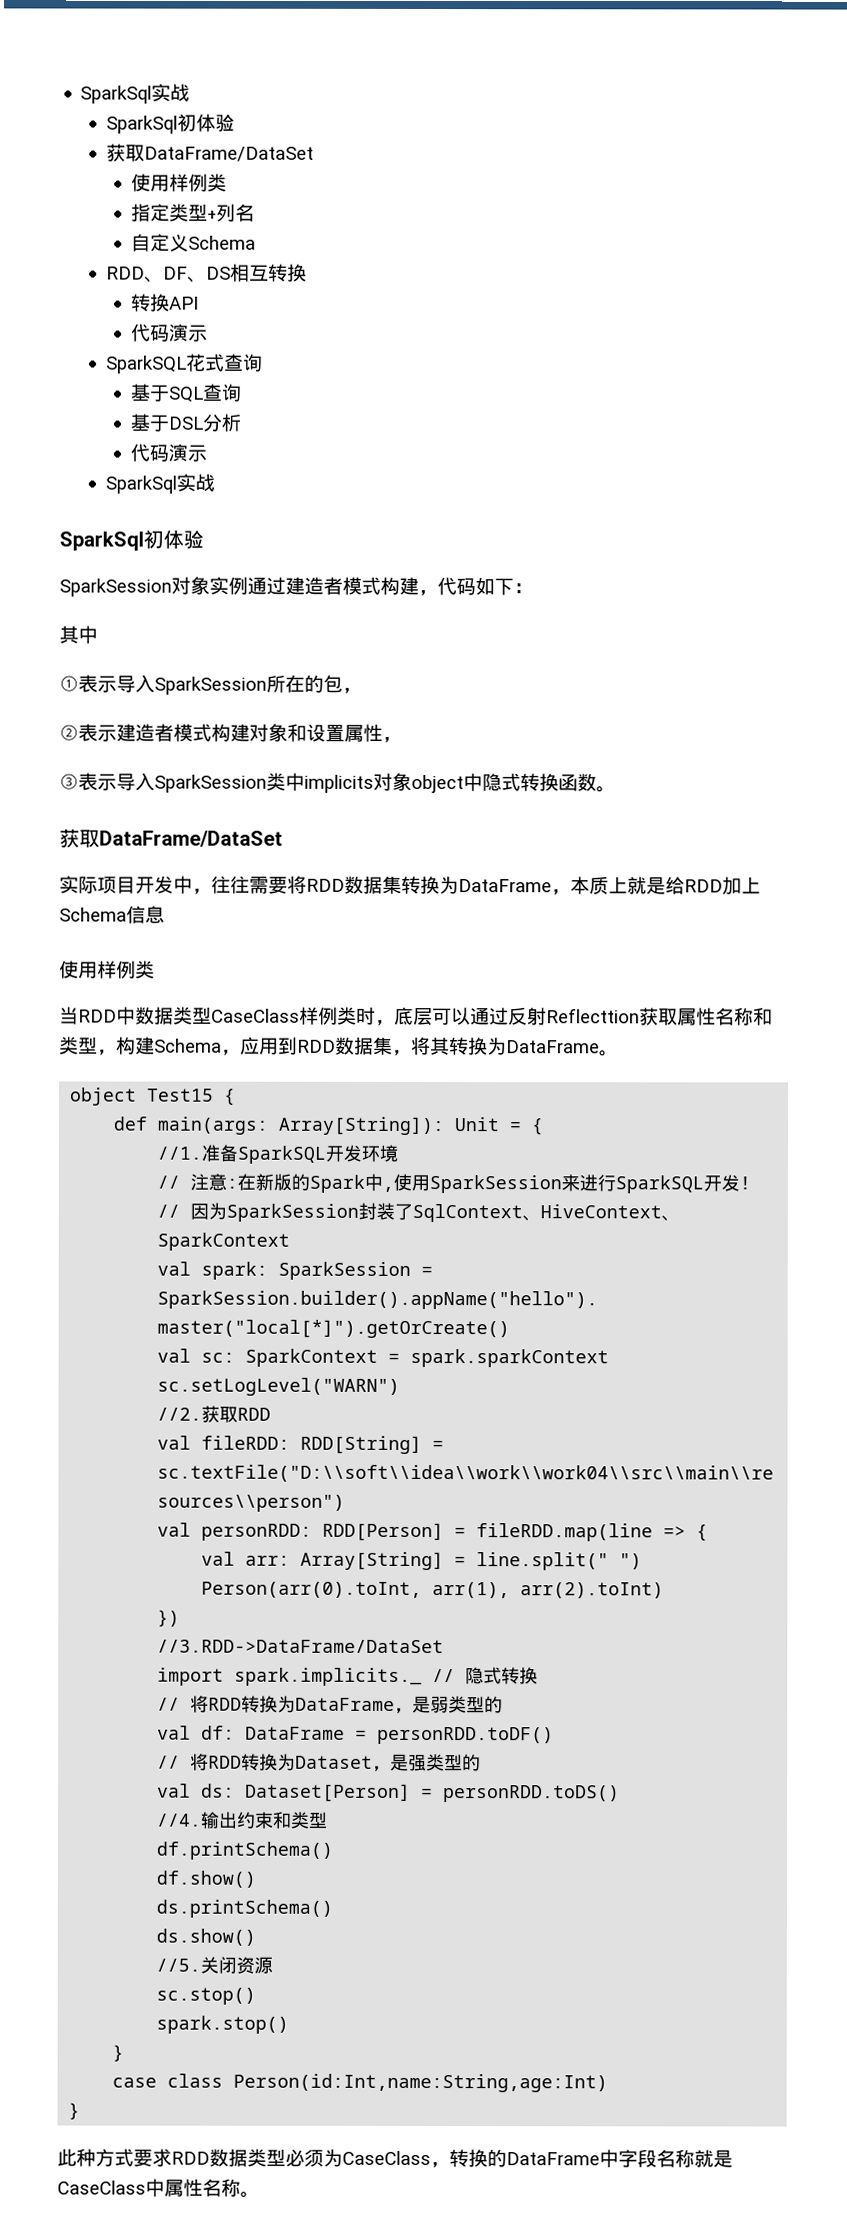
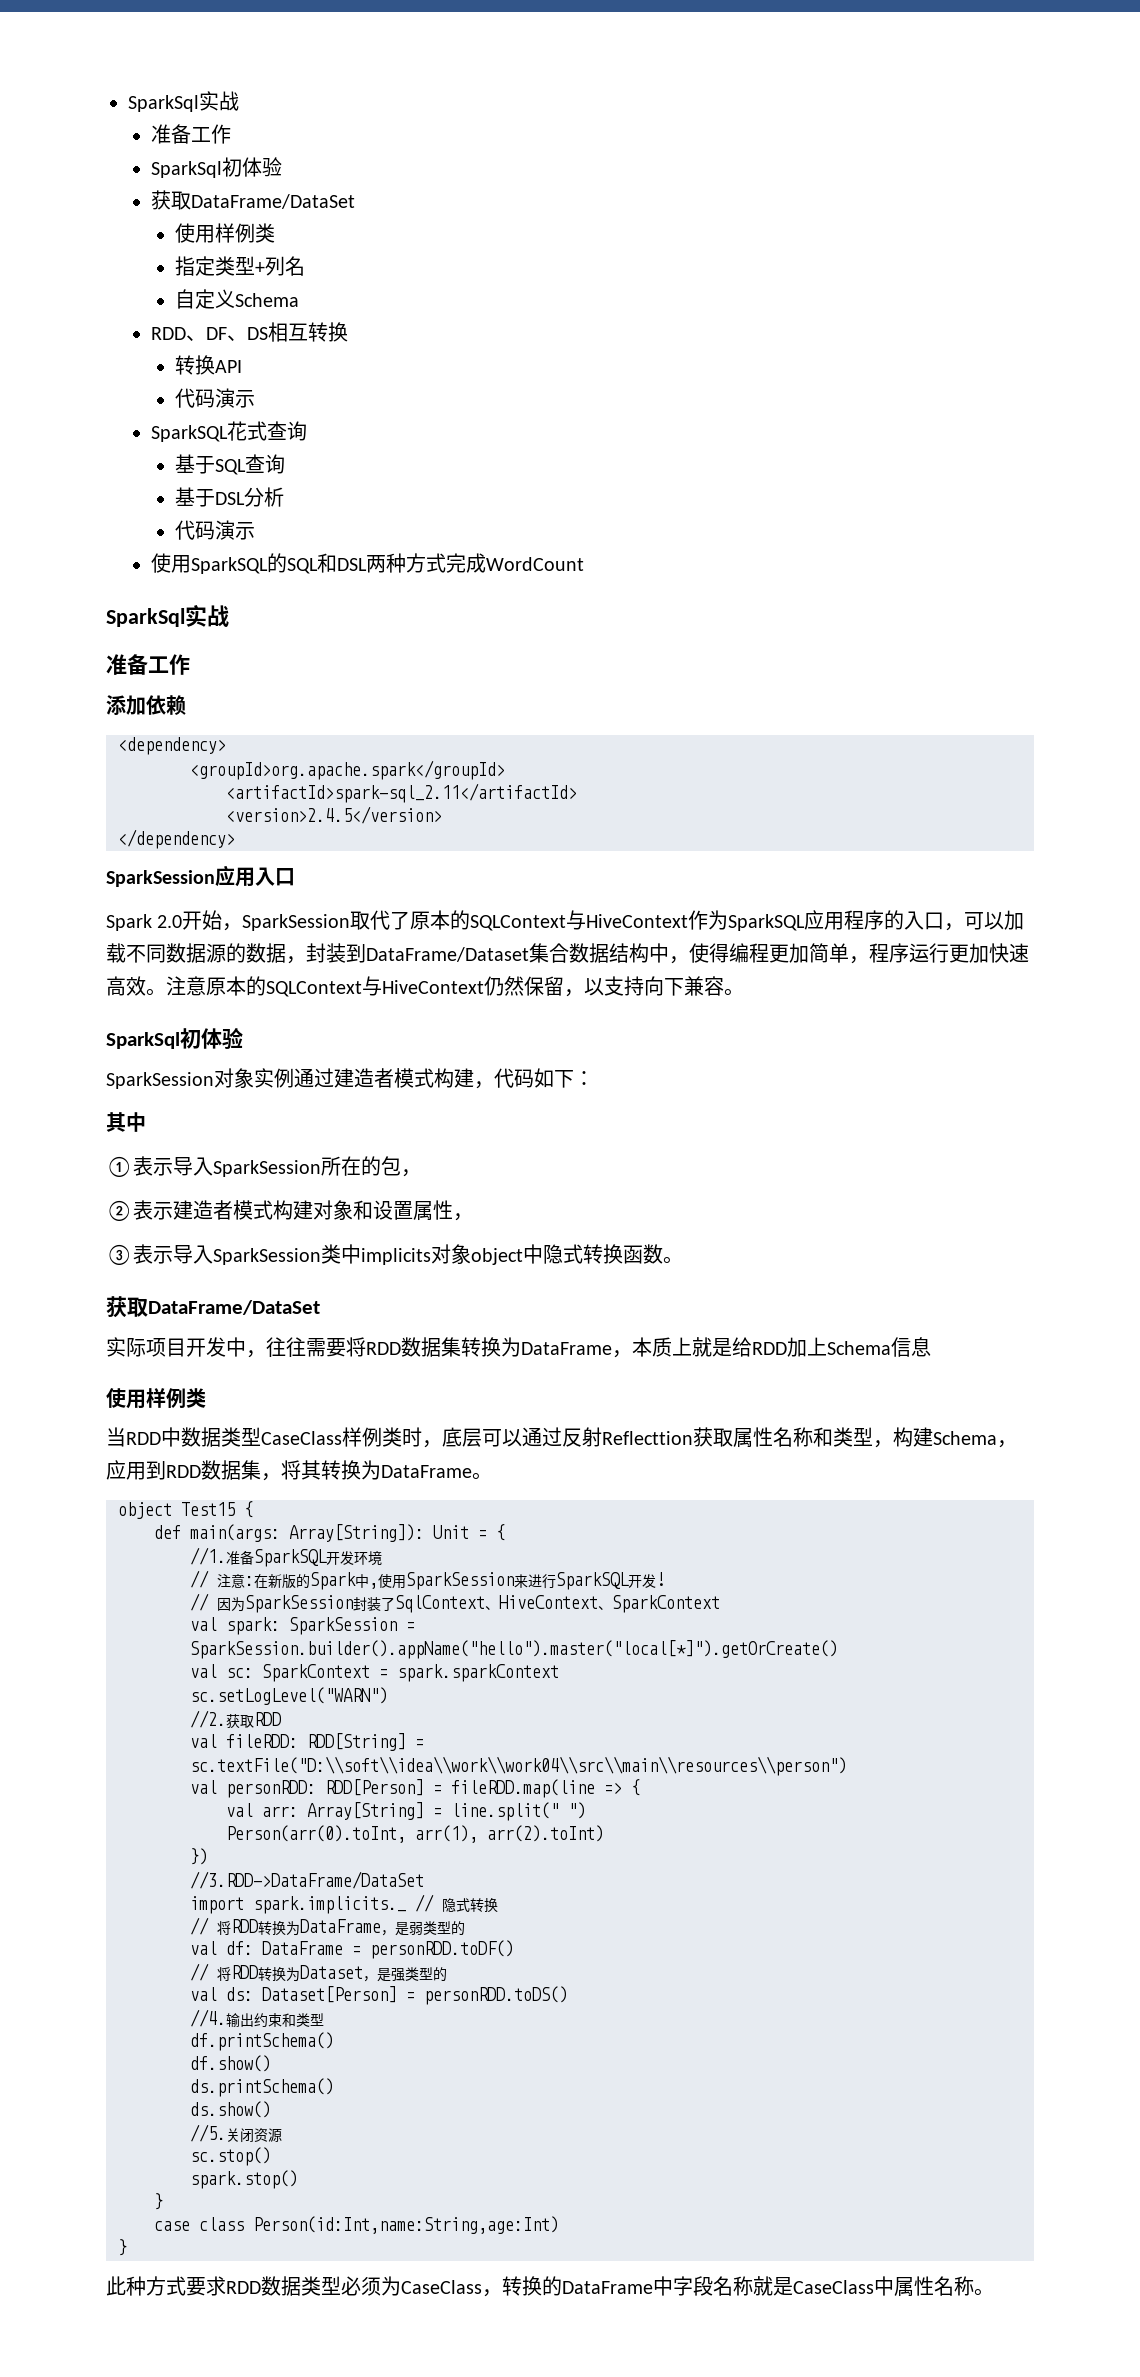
[80,83,191,104] SparkSql实战 -> [128,91,239,112] [151,124,232,144] SparkSql实战 // 准备工作
[104,473,215,494] SparkSql实战 -> [151,553,585,574] [106,604,229,628] [106,654,190,675] [106,695,186,715] [118,737,226,755] [190,760,505,780] [226,783,577,803] [226,806,442,824] [118,829,235,849] [106,865,295,887] [106,910,1025,931] [106,943,1029,964] [106,976,744,997] 使用SparkSQL的SQL和DSL两种方式完成WordCount // SparkSql实战 // 准备工作 // 添加依赖 // <dependency> // <groupId>org.apache.spark</groupId> // <artifactId>spark-sql_2.11</artifactId> // <version>2.4.5</version> // </dependency> // SparkSession应用入口 // Spark 2.0开始，SparkSession取代了原本的SQLContext与HiveContext作为SparkSQL应用程序的入口，可以加载不同数据源的数据，封装到DataFrame/Dataset集合数据结构中，使得编程更加简单，程序运行更加快速高效。注意原本的SQLContext与HiveContext仍然保留，以支持向下兼容。

